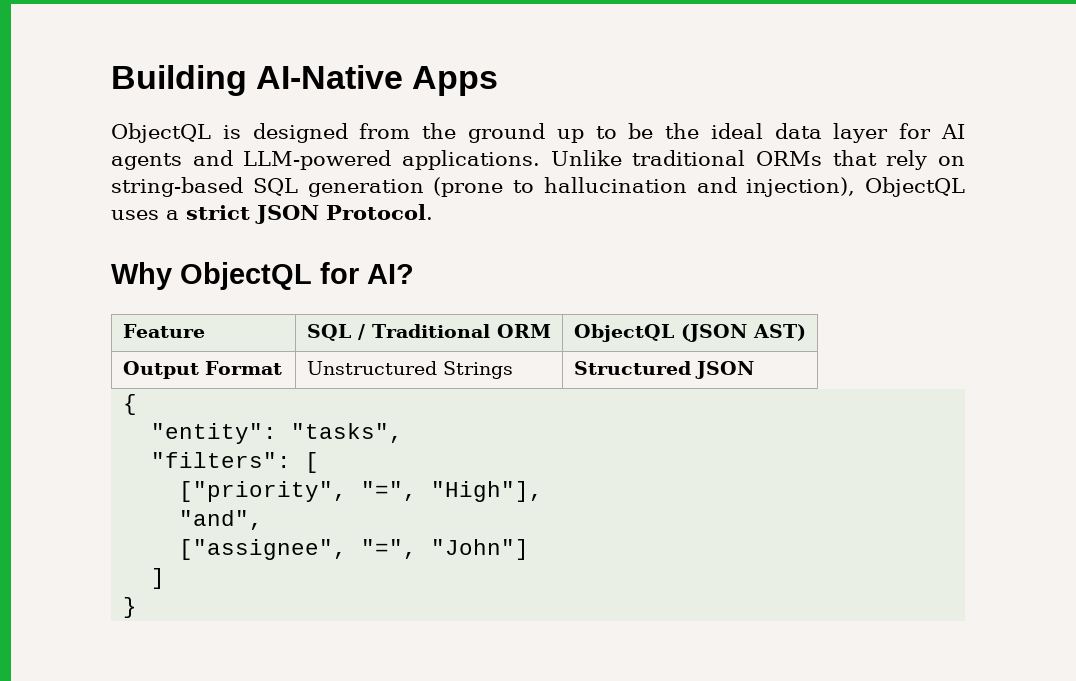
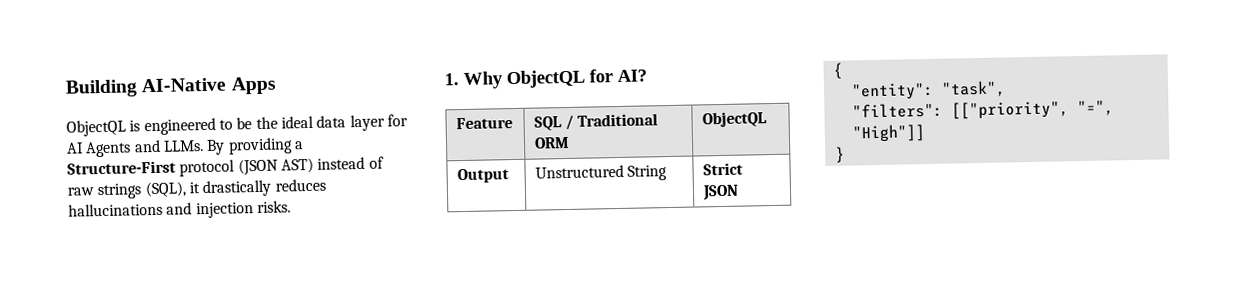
[252,123,584,143] designed from the ground up -> [143,117,216,136] engineered
[111,150,965,170] [111,177,965,197] [111,204,433,224] agents and LLM-powered applications. Unlike traditional ORMs that rely on string-based SQL generation (prone to hallucination and injection), ObjectQL uses a strict JSON Protocol. // -> [85,137,304,158] [67,156,384,177] [67,178,326,200] [68,200,291,219] [444,73,459,86] Agents and LLMs. By providing a Structure-First protocol (JSON AST) instead of raw strings (SQL), it drastically reduces hallucinations and injection risks. // 1.
[680,324,806,342] (JSON AST) -> (767, 119) none
[204,361,282,375] Format -> (509, 176) none
[442,361,513,379] [573,361,691,375] Strings | Structured -> [626,165,667,181] [702,162,743,176] String | Strict
[291,423,404,443] "tasks", -> [940,80,1006,98] "task",
[305,452,320,473] [179,481,544,502] [179,510,264,530] [179,539,530,560] [151,568,166,589] [ // ["priority", "=", "High"], // "and", // ["assignee", "=", "John"] // ] -> [950,100,1114,120] [851,124,926,143] [["priority", "=", "High"]]

